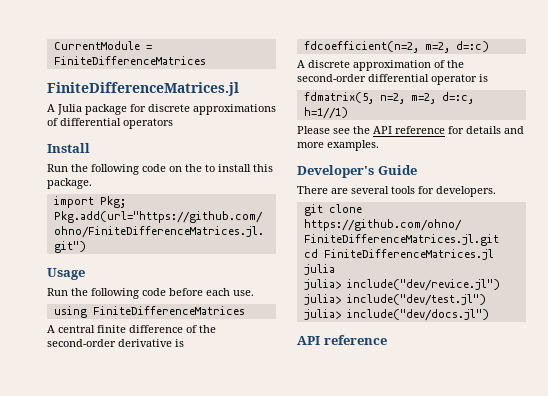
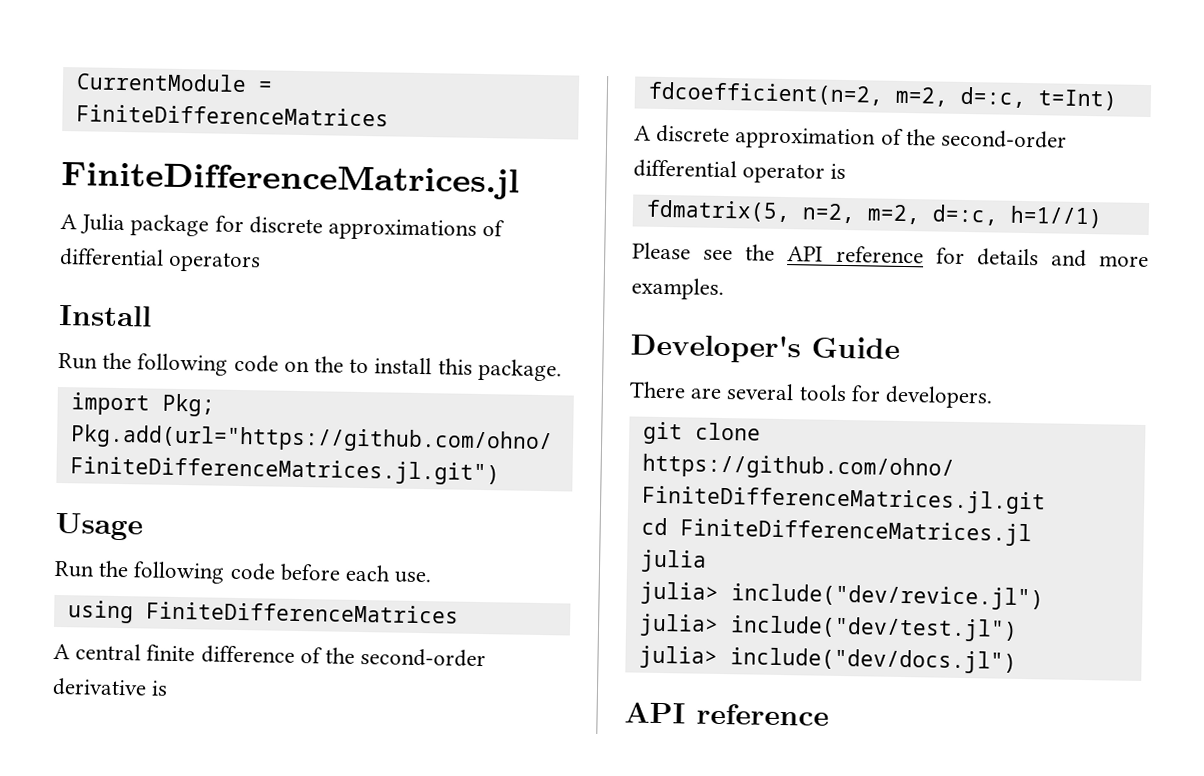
[455,41,489,52] d=:c) -> [959,86,1118,111] d=:c, t=Int)

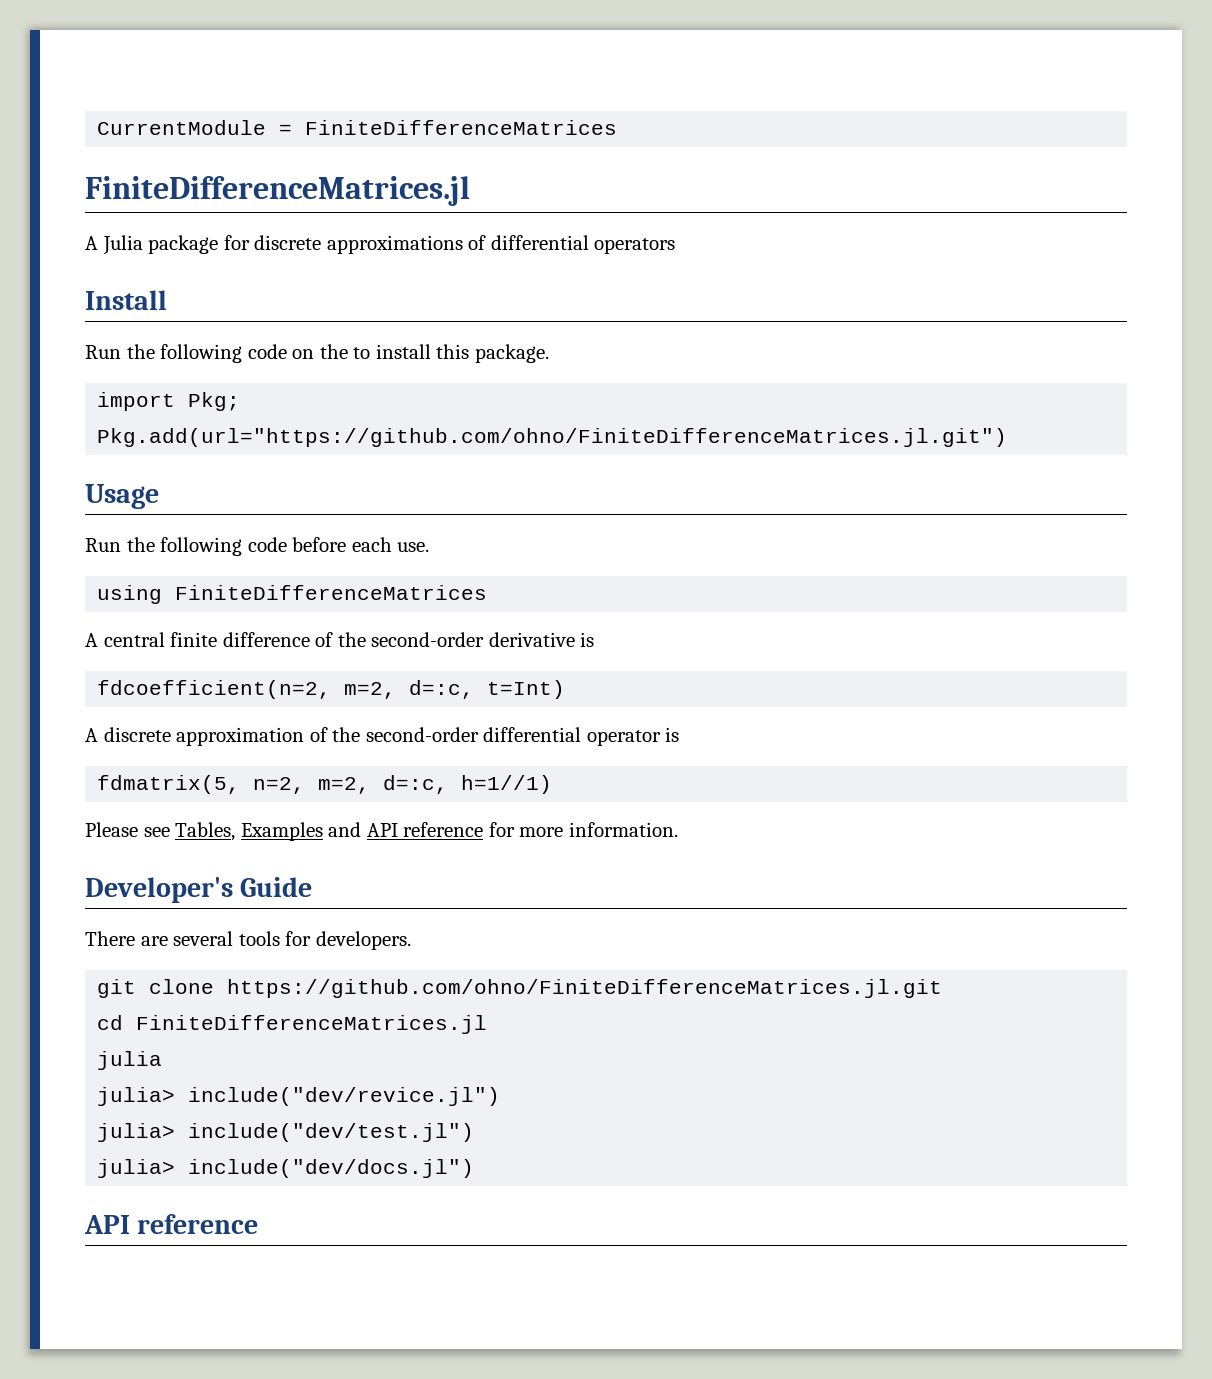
[745,244,1149,268] [631,277,724,301] the API reference for details and more examples. -> [175,822,678,841] Tables, Examples and API reference for more information.

